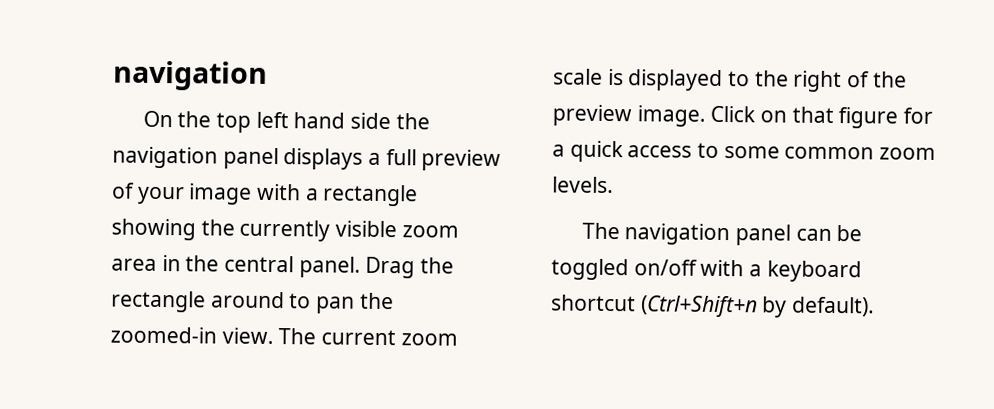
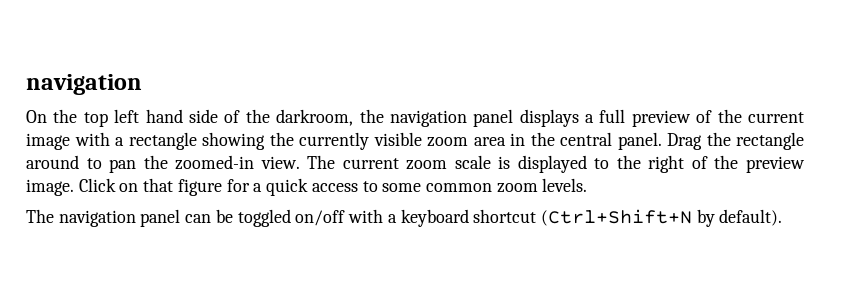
(392, 121) none -> [224,109,354,126] of the darkroom,
[136,186,185,205] your -> [717,109,805,123] the current
[640,295,758,318] (Ctrl+Shift+n -> [540,209,692,226] (Ctrl+Shift+N

